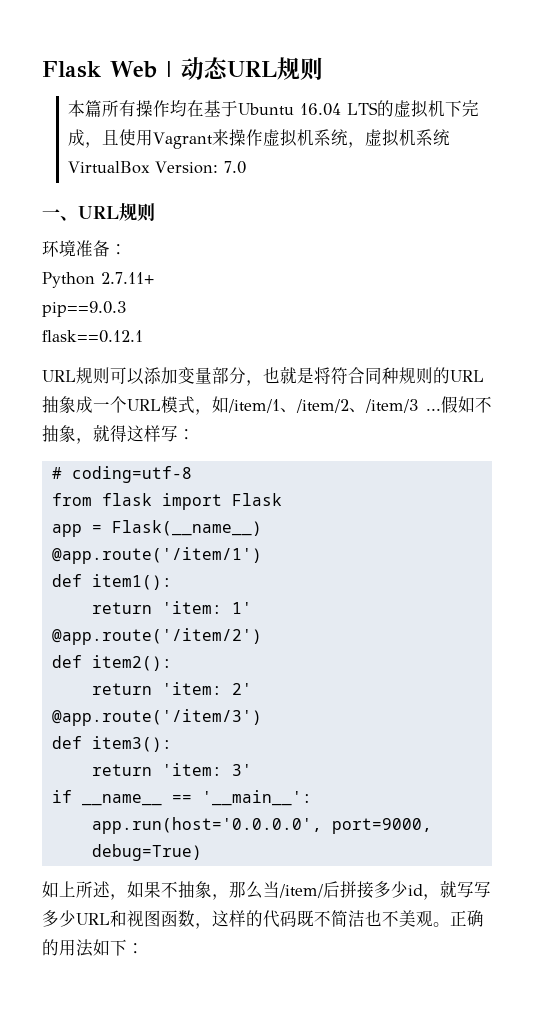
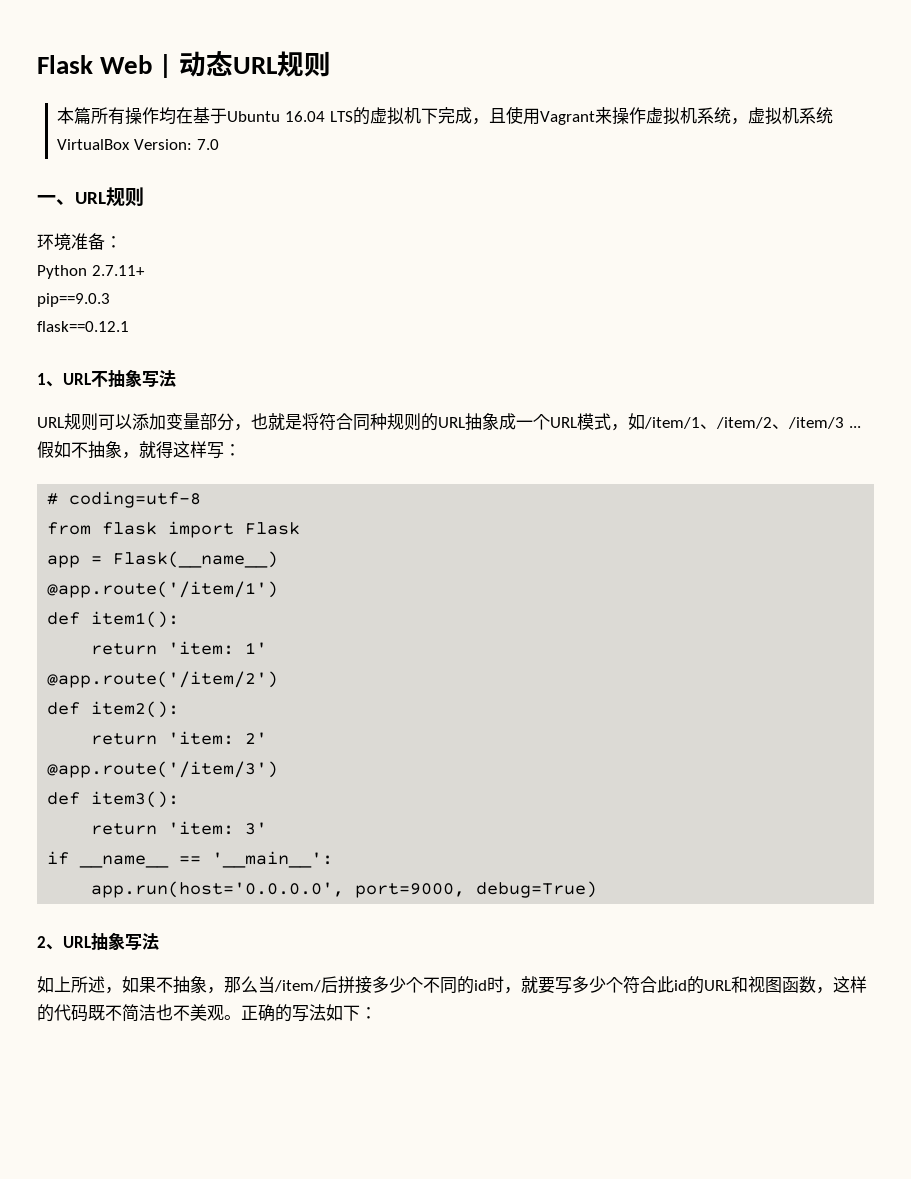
(143, 336) none -> [37,369,176,388] // 1、URL不抽象写法
(202, 852) none -> [37,932,159,951] // 2、URL抽象写法
[408,881,491,900] [42,910,76,927] id，就写写多少 -> [406,976,704,994] 个不同的id时，就要写多少个符合此id的
[59,939,76,956] 用 -> [292,1005,309,1022] 写

